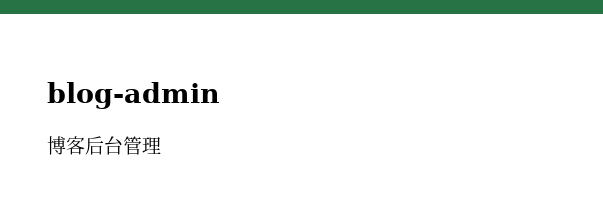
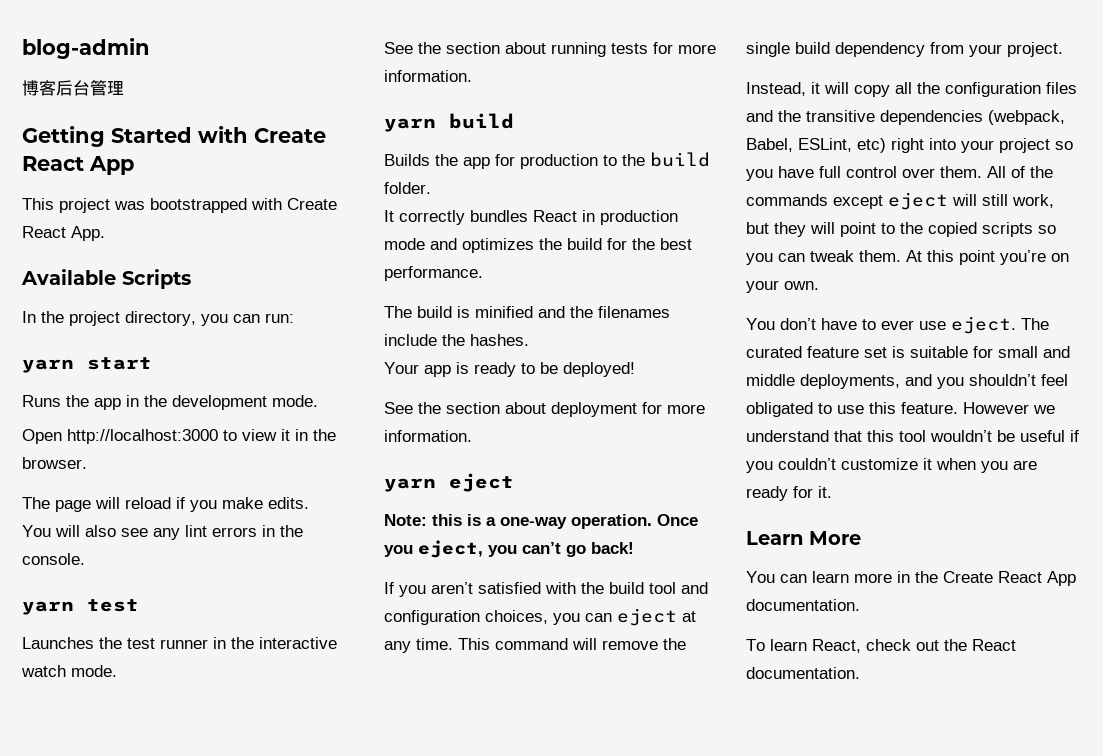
(161, 145) none -> [22,126,326,147] [22,156,134,175] [22,198,337,213] [22,226,105,241] [21,269,191,289] [22,311,294,326] [22,357,152,373] [22,395,318,410] [22,429,336,444] [22,457,87,469] [22,497,309,512] [22,525,303,540] [22,553,85,565] [22,599,139,615] [22,637,337,649] [21,665,117,677] [384,42,716,57] [384,70,472,82] [384,113,514,132] [384,152,710,169] [384,182,431,194] [384,210,678,225] [384,238,692,253] [384,266,483,281] [384,306,670,318] [384,334,529,346] [384,362,635,377] [384,402,705,417] [384,430,472,442] [384,473,514,492] [384,514,698,529] [384,540,634,558] [384,582,708,597] [384,608,696,626] [384,638,686,653] [746,42,1063,57] [746,82,1077,97] [746,110,1065,125] [746,138,1073,153] [746,166,1053,181] [746,192,1054,210] [746,222,1056,237] [746,250,1069,265] [746,280,819,293] [746,316,1049,334] [746,346,1070,358] [746,374,1068,389] [746,402,1055,417] [746,430,1079,442] [746,458,1037,473] [746,486,832,501] [746,531,861,545] [746,571,1076,586] [746,599,860,611] [746,639,1016,653] [746,667,860,679] // Getting Started with Create React App // This project was bootstrapped with Create React App. // Available Scripts // In the project directory, you can run: // yarn start // Runs the app in the development mode. // Open http://localhost:3000 to view it in the browser. // The page will reload if you make edits. // You will also see any lint errors in the console. // yarn test // Launches the test runner in the interactive watch mode. // See the section about running tests for more information. // yarn build // Builds the app for production to the build folder. // It correctly bundles React in production mode and optimizes the build for the best performance. // The build is minified and the filenames include the hashes. // Your app is ready to be deployed! // See the section about deployment for more information. // yarn eject // Note: this is a one-way operation. Once you eject, you can’t go back! // If you aren’t satisfied with the build tool and configuration choices, you can eject at any time. This command will remove the single build dependency from your project. // Instead, it will copy all the configuration files and the transitive dependencies (webpack, Babel, ESLint, etc) right into your project so you have full control over them. All of the commands except eject will still work, but they will point to the copied scripts so you can tweak them. At this point you’re on your own. // You don’t have to ever use eject. The curated feature set is suitable for small and middle deployments, and you shouldn’t feel obligated to use this feature. However we understand that this tool wouldn’t be useful if you couldn’t customize it when you are ready for it. // Learn More // You can learn more in the Create React App documentation. // To learn React, check out the React documentation.

